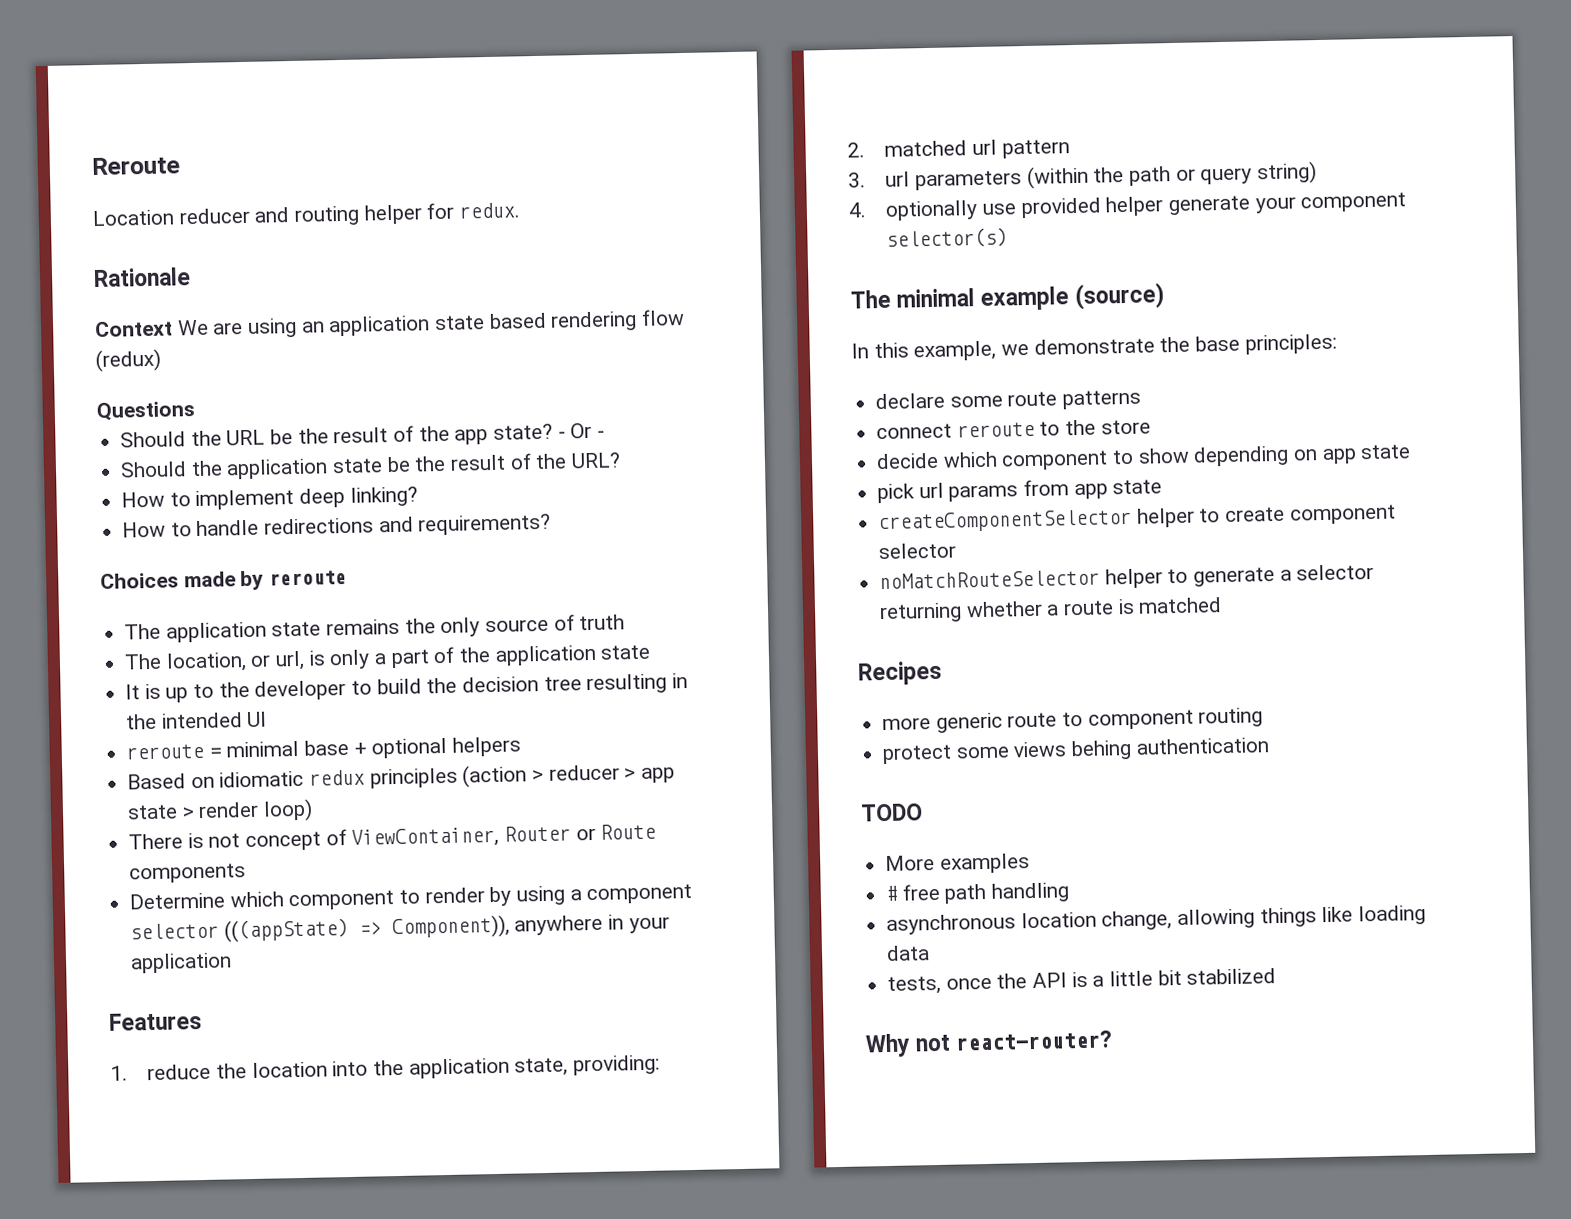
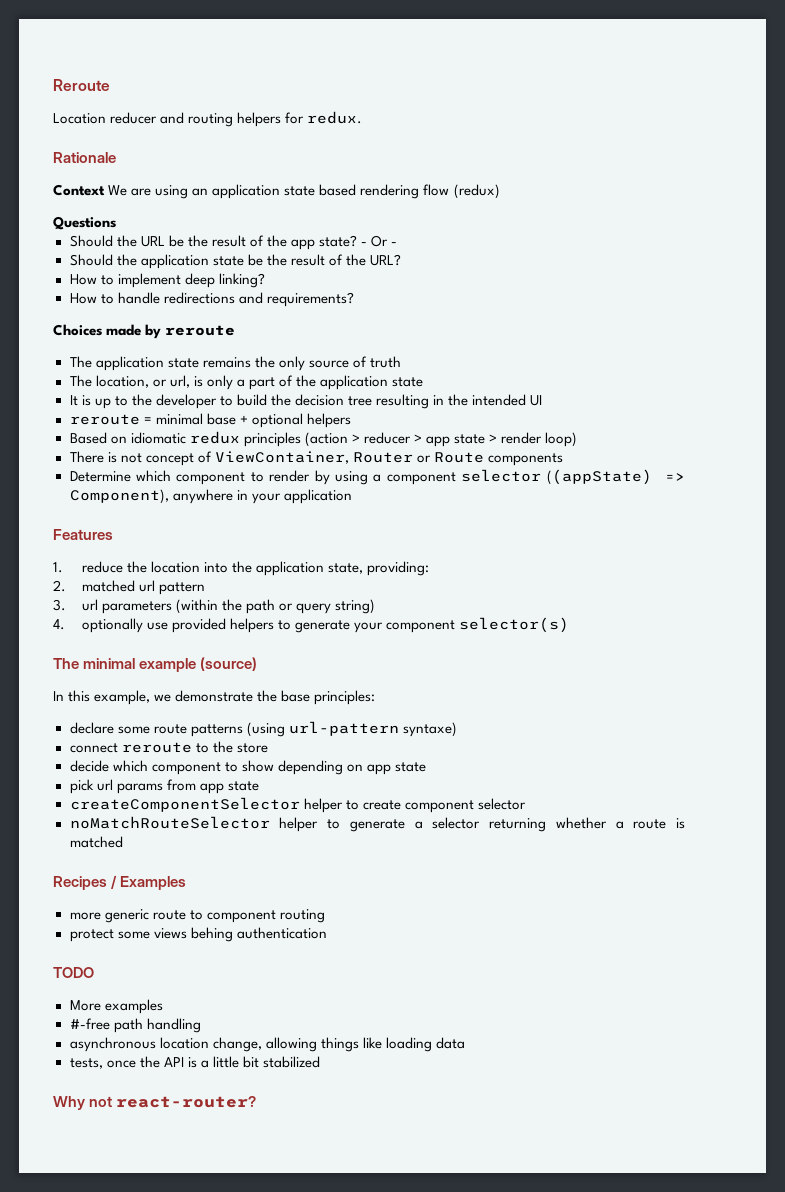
[363,204,423,225] helper -> [237,112,282,127] helpers
[223,914,510,943] (((appState) => Component)), -> [546,469,685,485] [69,489,169,504] ((appState) => Component),
[1105,196,1165,217] helper -> [229,618,292,633] helpers to
(1142, 399) none -> [246,721,457,737] (using url-pattern syntaxe)
(942, 673) none -> [111,875,187,890] / Examples
[885,883,940,902] # free -> [69,1018,110,1030] #-free

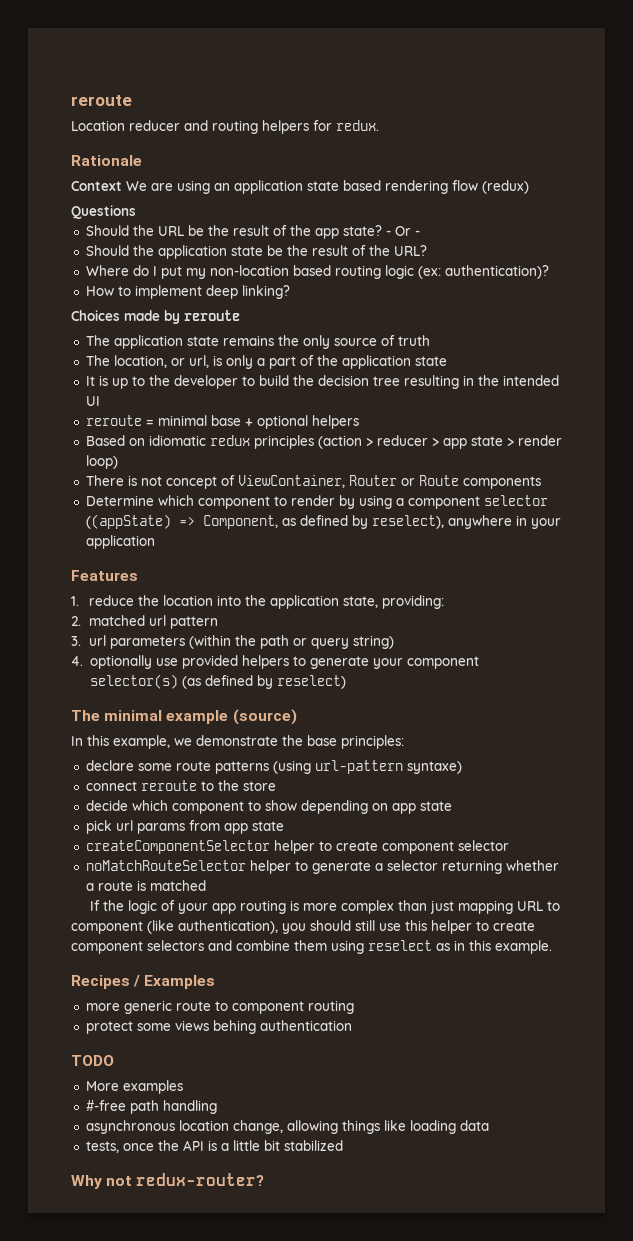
[53,79,110,91] Reroute -> [71,95,132,106] reroute
(401, 260) none -> [85,265,549,279] // Where do I put my non-location based routing logic (ex: authentication)?
[69,292,354,307] // How to handle redirections and requirements? -> (290, 292) none
[69,489,169,504] Component), -> [202,515,444,529] Component, as defined by reselect),
(570, 625) none -> [181,675,346,689] (as defined by reselect)
(123, 842) none -> [90,900,561,914] [71,920,535,934] [71,940,552,954] // If the logic of your app routing is more complex than just mapping URL to component (like authentication), you should still use this helper to create component selectors and combine them using reselect as in this example.
[116,1096,257,1108] react-router? -> [136,1173,265,1186] redux-router?

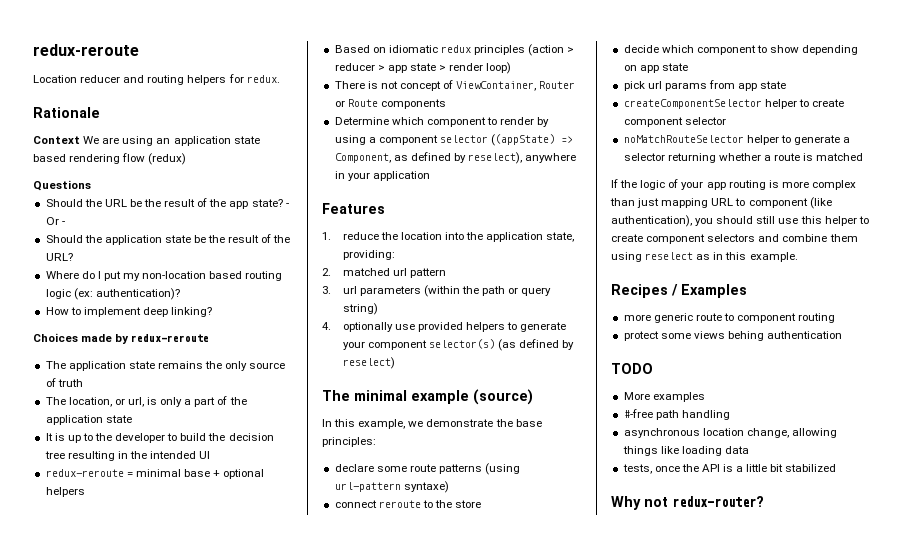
[71,95,132,106] reroute -> [33,44,139,56] redux-reroute
[184,310,240,321] reroute -> [131,334,210,342] redux-reroute
[85,415,142,426] reroute -> [45,469,124,477] redux-reroute

